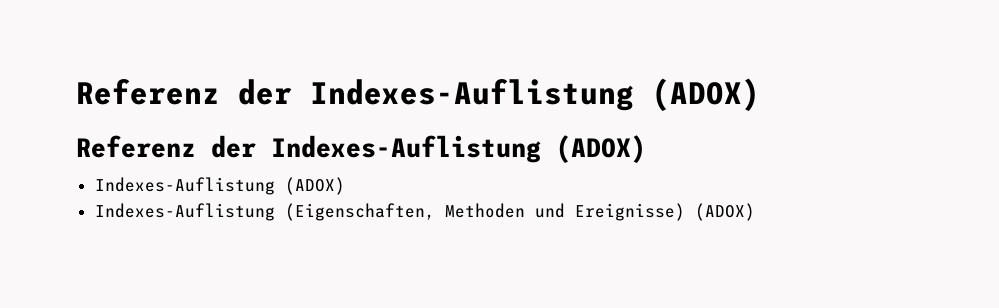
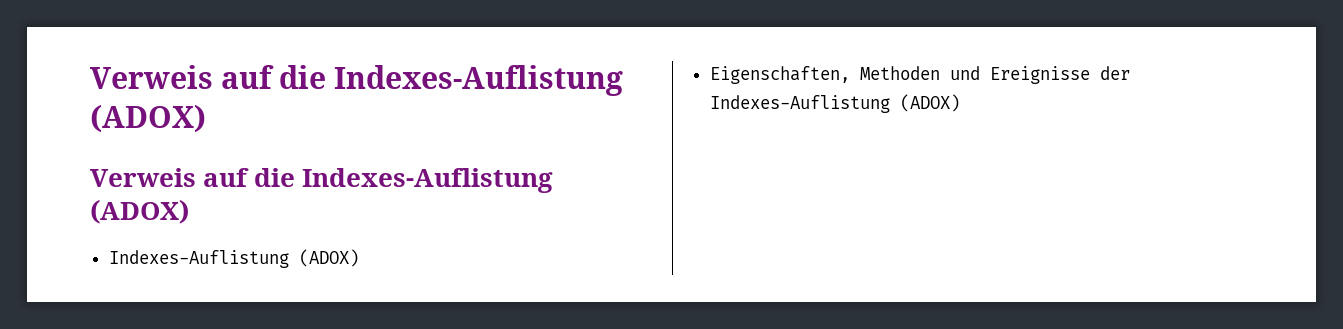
[76,78,760,112] [76,135,256,158] Referenz der Indexes-Auflistung (ADOX) // Referenz der -> [90,65,624,96] [90,104,206,133] [90,168,296,187] Verweis auf die Indexes-Auflistung (ADOX) // Verweis auf die
[94,203,685,221] Indexes-Auflistung (Eigenschaften, Methoden und Ereignisse) -> [709,66,1130,84] [709,95,890,113] Eigenschaften, Methoden und Ereignisse der Indexes-Auflistung

